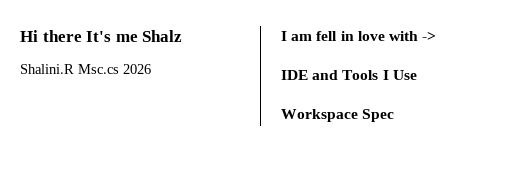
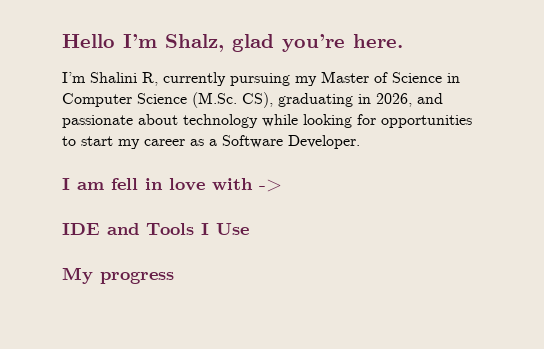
[20,30,183,42] [20,64,151,74] Hi there It's me Shalz // Shalini.R Msc.cs 2026 -> [62,34,403,52] [62,71,460,86] [62,92,443,108] [62,114,472,128] [62,135,360,149] Hello I’m Shalz, glad you’re here. // I’m Shalini R, currently pursuing my Master of Science in Computer Science (M.Sc. CS), graduating in 2026, and passionate about technology while looking for opportunities to start my career as a Software Developer.
[281,109,395,122] Workspace Spec -> [62,267,174,284] My progress

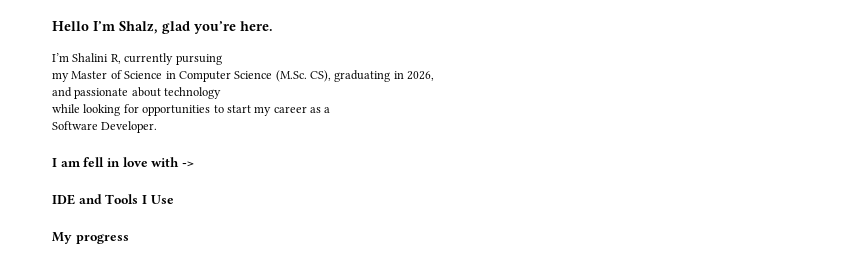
(290, 79) none -> (222, 59) //
(412, 100) none -> (435, 76) //
(258, 121) none -> (222, 93) //
(217, 142) none -> (331, 110) //

